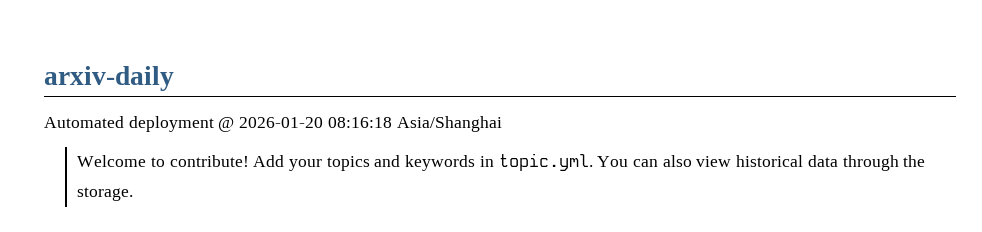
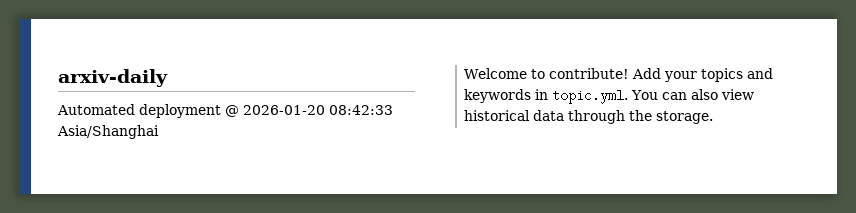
[327,117,392,128] 08:16:18 -> [329,105,393,115] 08:42:33

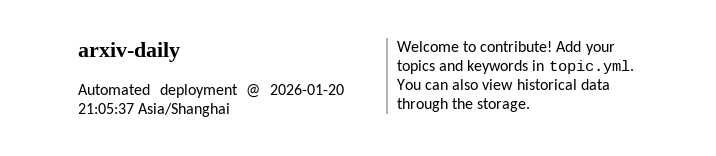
[329,105,393,115] 08:42:33 -> [78,103,134,114] 21:05:37

